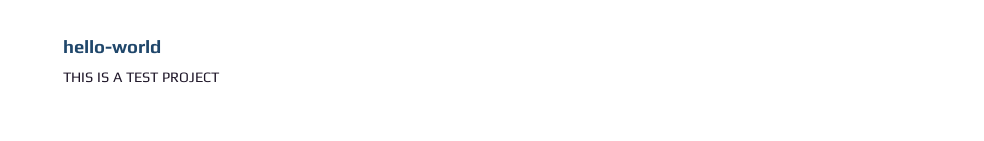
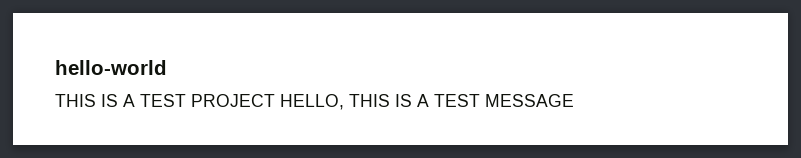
(220, 77) none -> [280,94,574,110] HELLO, THIS IS A TEST MESSAGE

